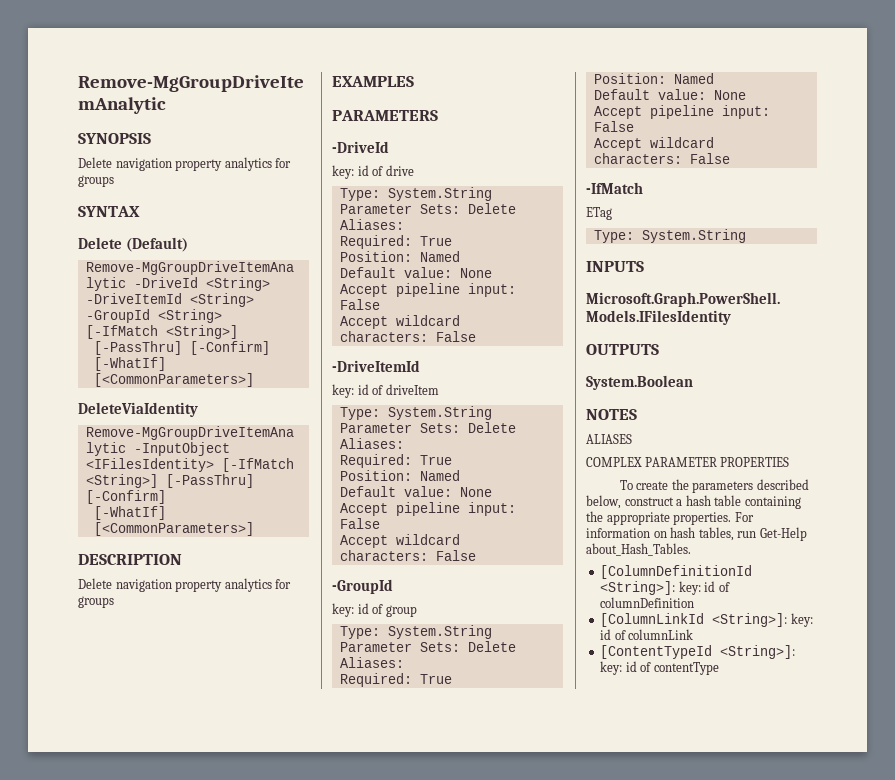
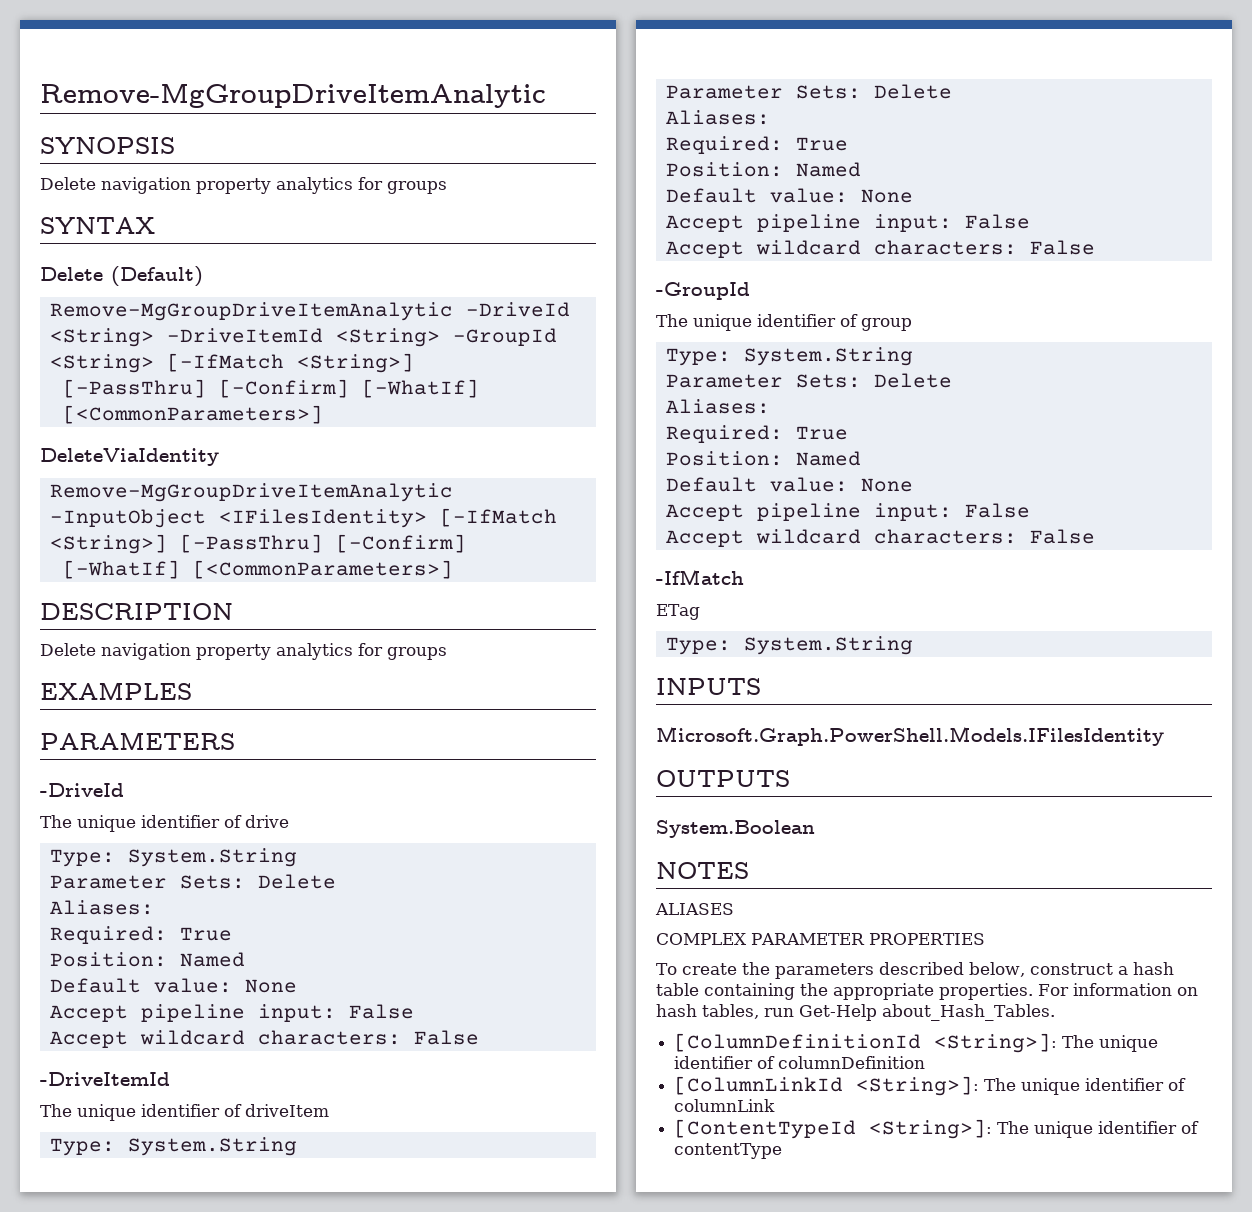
[332,165,369,179] key: id -> [40,815,220,832] The unique identifier
[332,384,369,398] key: id -> [40,1104,220,1121] The unique identifier
[332,603,369,617] key: id -> [656,314,836,331] The unique identifier
[678,581,716,595] key: id -> [1062,1035,1159,1052] [674,1056,754,1069] The unique identifier
[790,613,813,627] [600,629,612,640] key: id -> [984,1078,1165,1095] The unique identifier
[600,661,637,675] key: id -> [997,1121,1178,1138] The unique identifier

